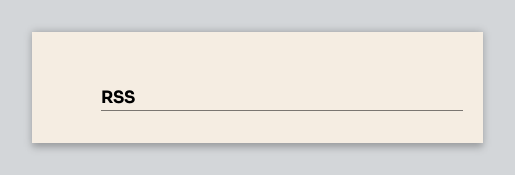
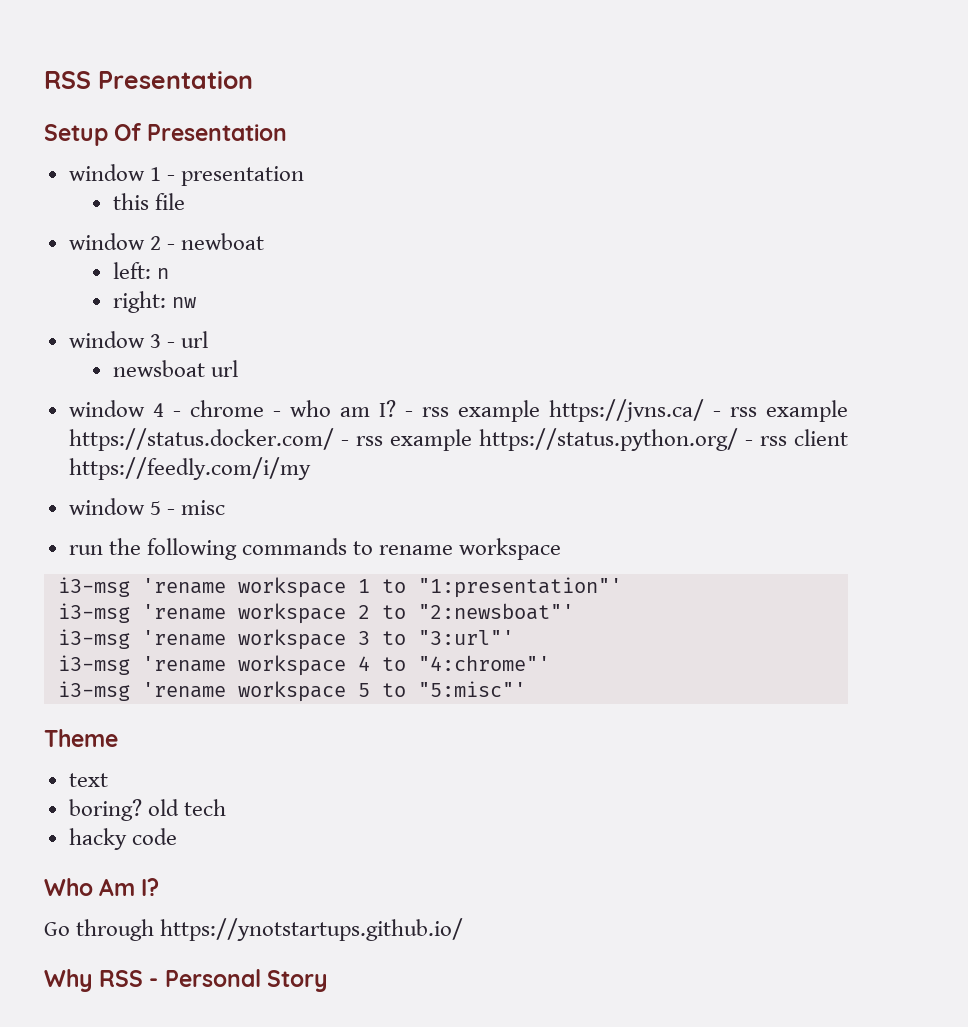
[101,90,135,104] RSS -> [44,71,253,89] [44,123,288,146] [68,164,304,186] [112,193,185,210] [68,233,264,250] [112,262,169,279] [112,291,196,313] [68,331,208,348] [112,360,238,377] [68,399,848,422] [68,428,849,451] [68,457,311,480] [68,498,225,515] [68,538,562,560] [57,577,622,598] [57,603,574,624] [57,629,514,650] [57,655,550,676] [57,681,526,702] [44,729,118,747] [68,773,108,787] [68,799,226,821] [68,828,177,850] [44,878,160,896] [44,918,464,941] [44,969,328,992] RSS Presentation // Setup Of Presentation // window 1 - presentation // this file // window 2 - newboat // left: n // right: nw // window 3 - url // newsboat url // window 4 - chrome - who am I? - rss example https://jvns.ca/ - rss example https://status.docker.com/ - rss example https://status.python.org/ - rss client https://feedly.com/i/my // window 5 - misc // run the following commands to rename workspace // i3-msg 'rename workspace 1 to "1:presentation"' // i3-msg 'rename workspace 2 to "2:newsboat"' // i3-msg 'rename workspace 3 to "3:url"' // i3-msg 'rename workspace 4 to "4:chrome"' // i3-msg 'rename workspace 5 to "5:misc"' // Theme // text // boring? old tech // hacky code // Who Am I? // Go through https://ynotstartups.github.io/ // Why RSS - Personal Story

